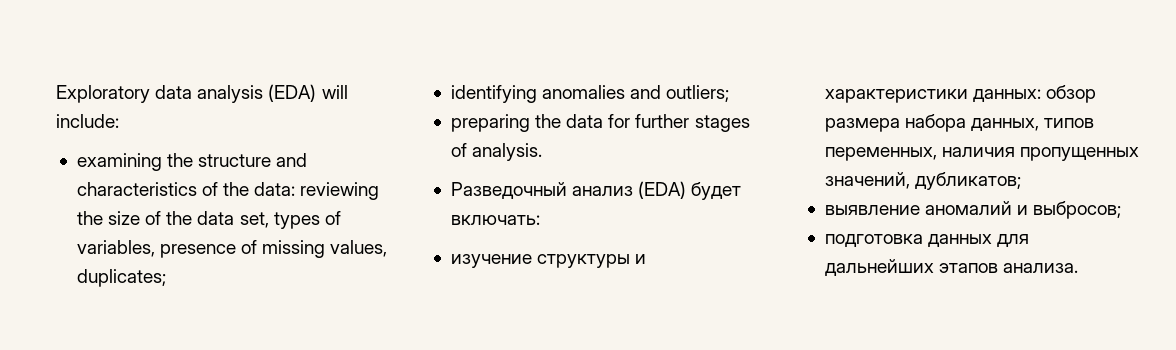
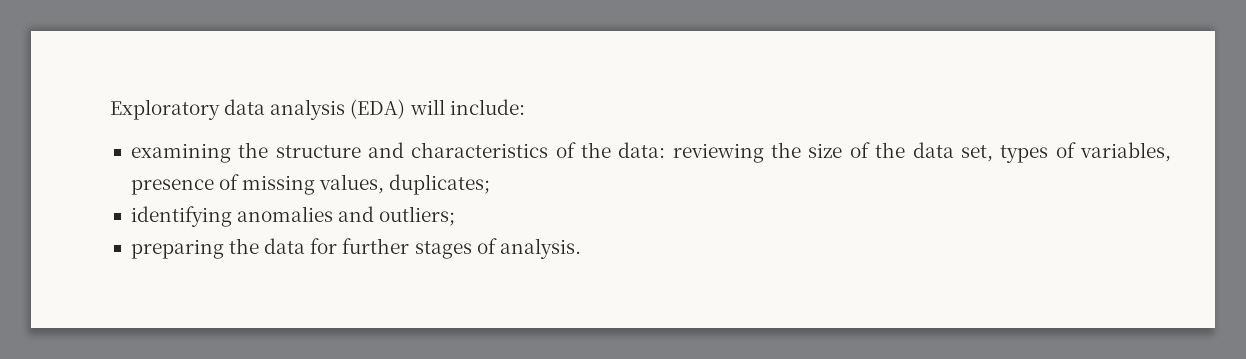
[450,181,742,200] [450,215,540,225] [450,254,647,268] [824,85,1097,103] [824,114,1095,132] [824,147,1140,161] [824,172,1022,190] [824,201,1122,219] [824,234,1030,247] [824,259,1079,276] // Разведочный анализ (EDA) будет включать: // изучение структуры и характеристики данных: обзор размера набора данных, типов переменных, наличия пропущенных значений, дубликатов; // выявление аномалий и выбросов; // подготовка данных для дальнейших этапов анализа. -> (581, 248) none

